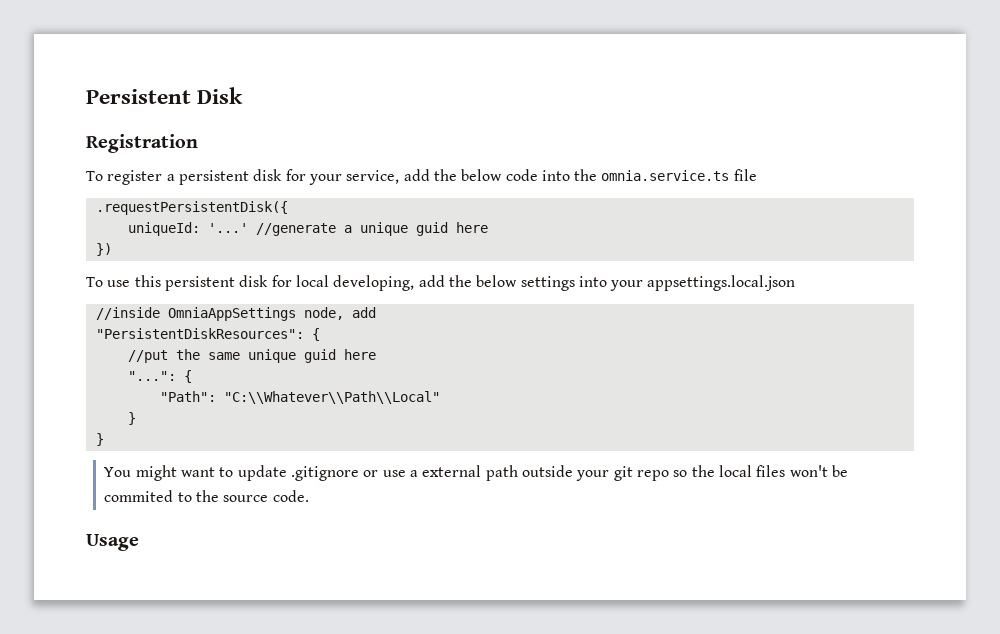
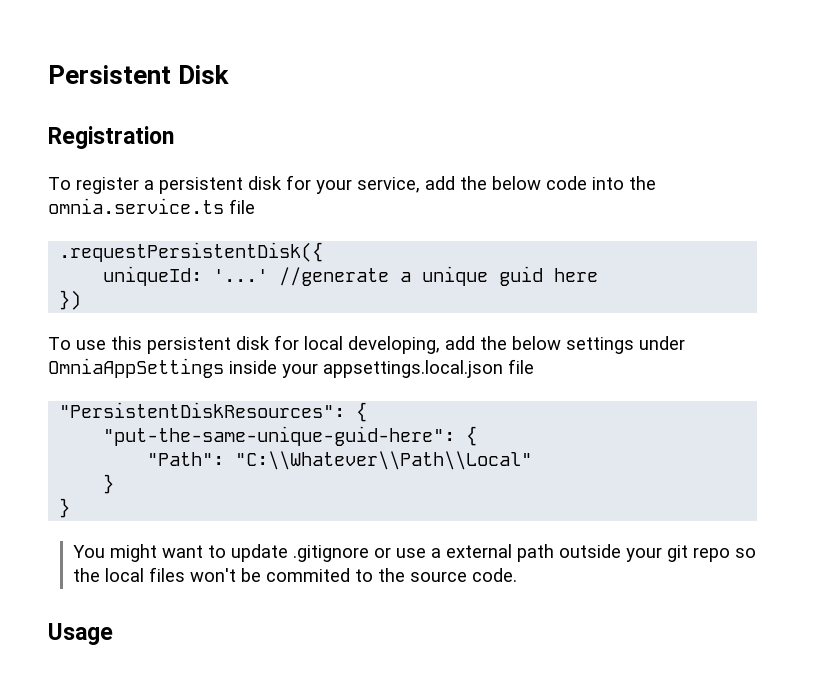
[578,276,607,287] into -> [639,336,685,350] [48,358,277,378] under OmniaAppSettings inside
[95,307,376,321] [95,328,320,341] [127,349,376,363] [127,371,176,381] // //inside OmniaAppSettings node, add // "PersistentDiskResources": { // //put the same unique guid here // "...": -> [508,359,534,374] [59,402,368,422] [103,426,456,446] file // "PersistentDiskResources": { // "put-the-same-unique-guid-here":

